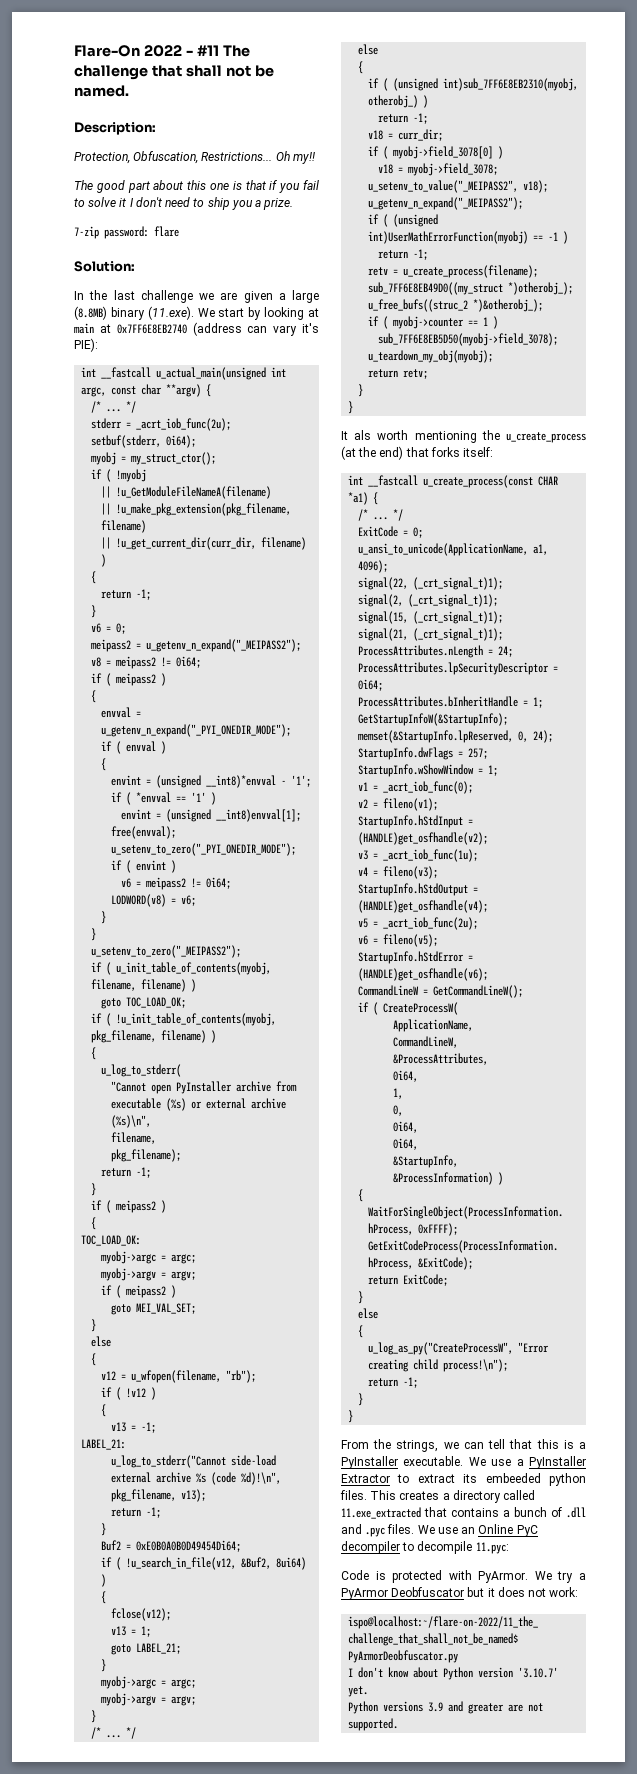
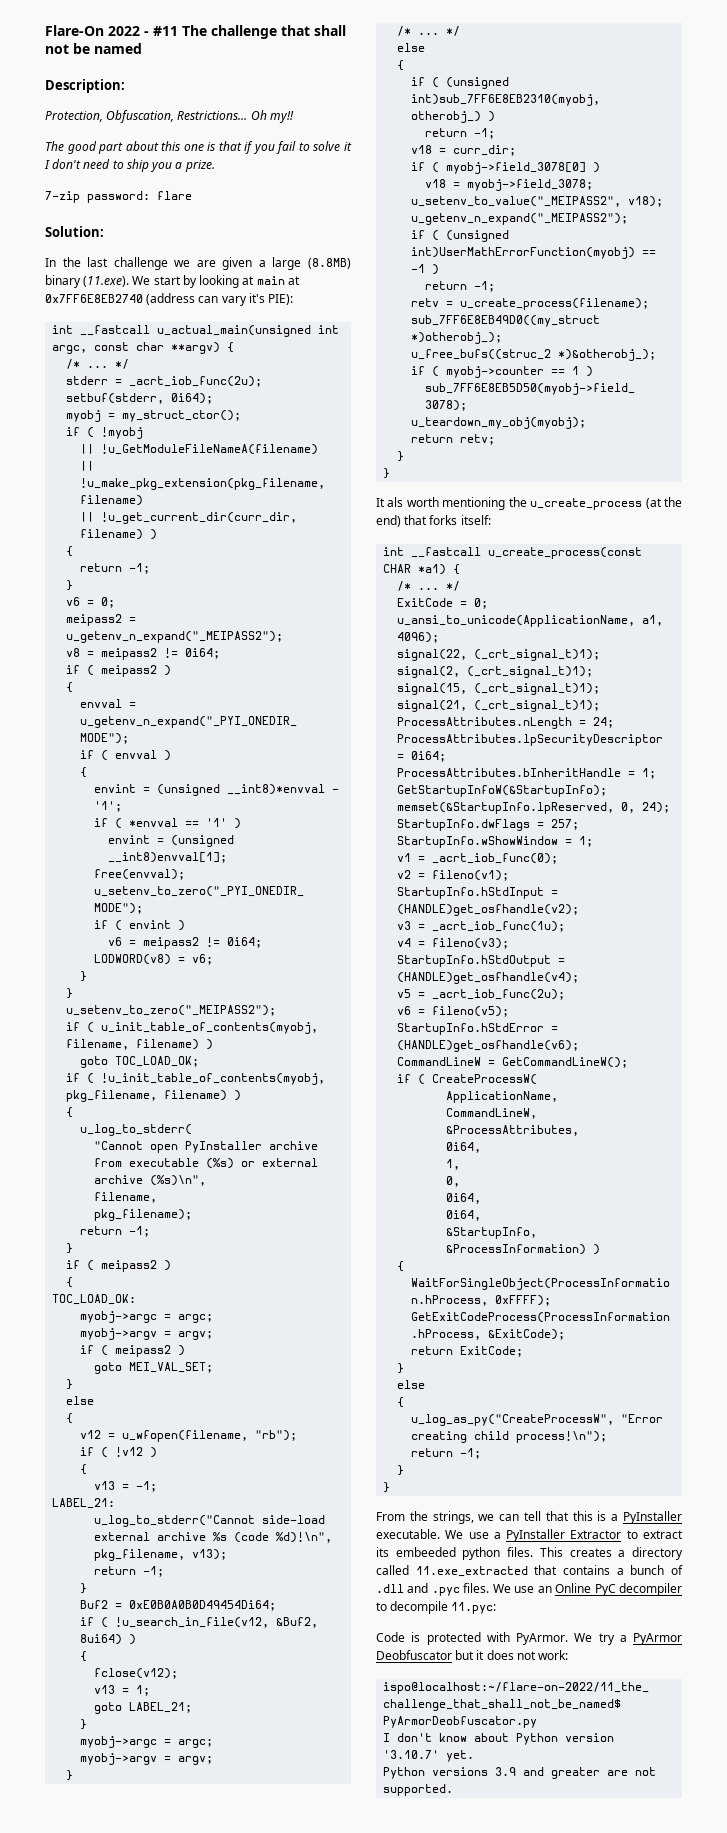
[74,85,129,97] named. -> [94,43,142,54] named

